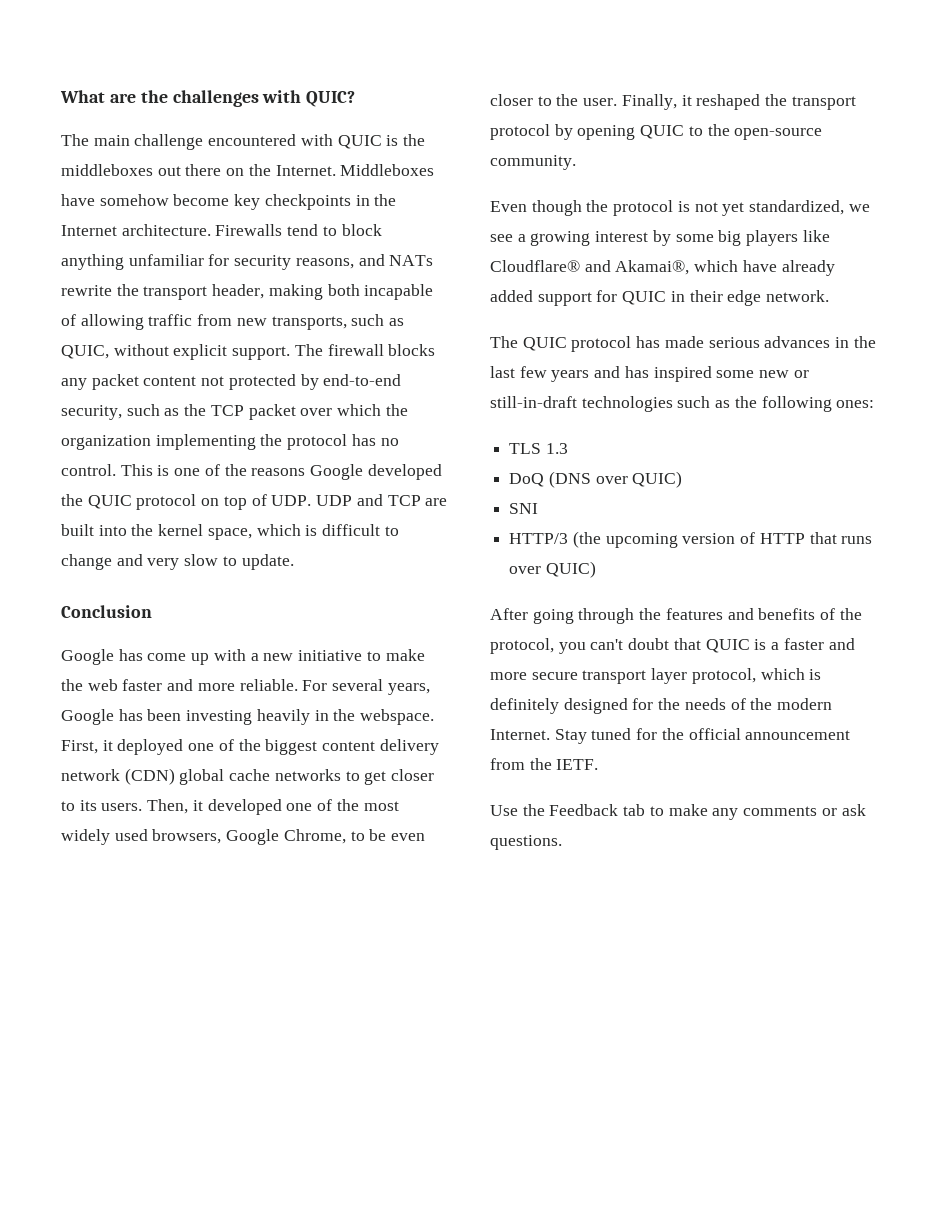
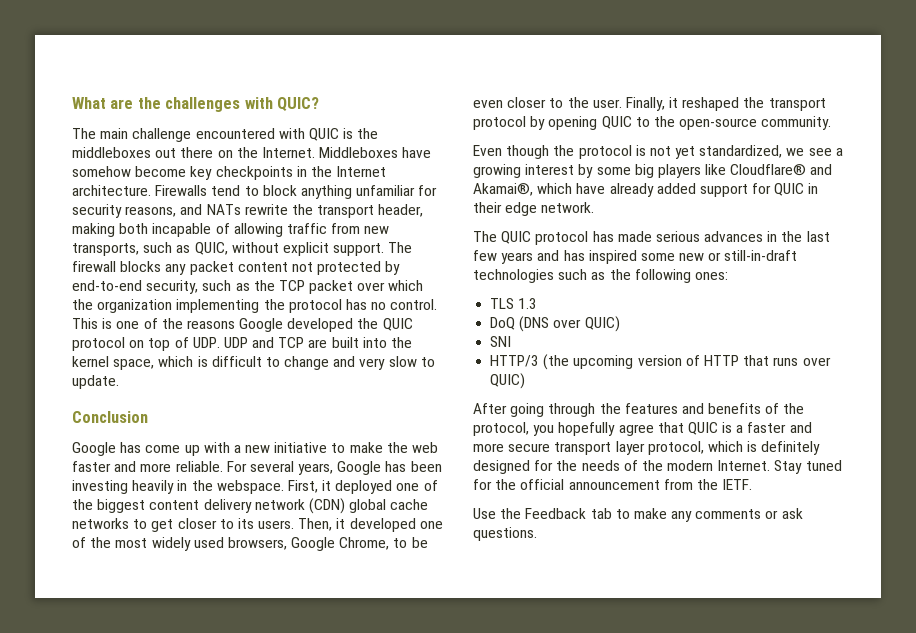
[590,638,670,650] can't doubt -> [558,422,654,436] hopefully agree

